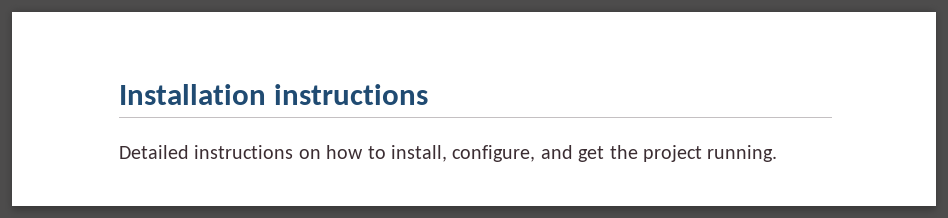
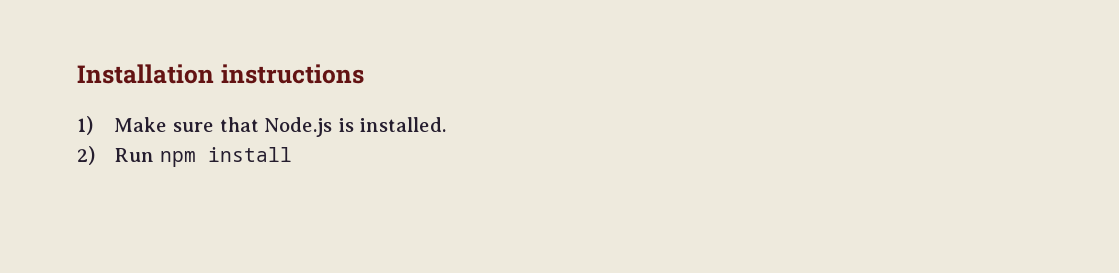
[119,145,778,162] Detailed instructions on how to install, configure, and get the project running. -> [77,116,447,137] [77,146,292,167] 1) Make sure that Node.js is installed. // 2) Run npm install

